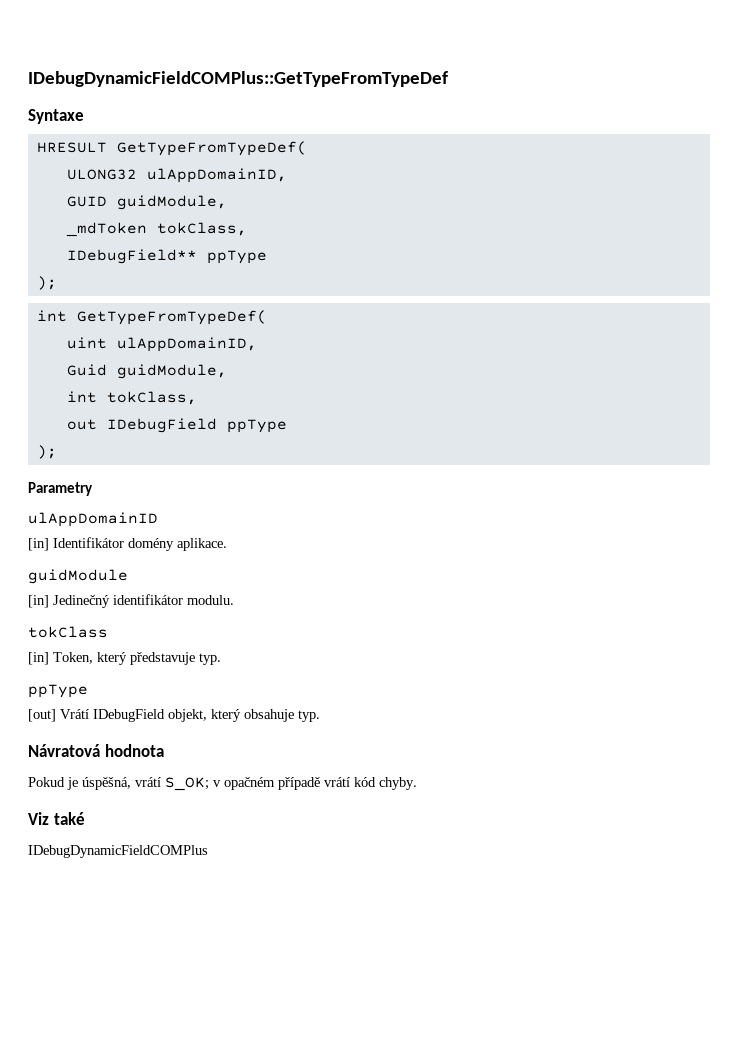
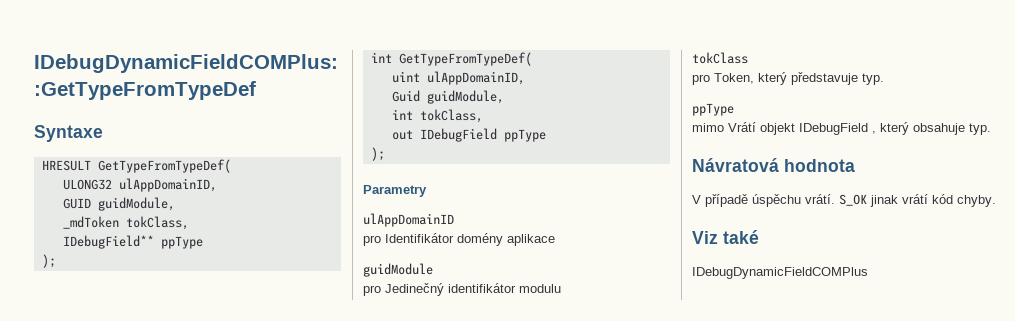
[28,538,49,551] [in] -> [363,235,381,246] pro
[177,538,227,551] aplikace. -> [507,234,555,246] aplikace
[28,595,49,608] [in] -> [363,285,381,296] pro
[187,595,234,605] modulu. -> [519,284,561,293] modulu
[28,652,49,665] [in] -> [692,74,710,85] pro
[28,709,207,722] [out] Vrátí IDebugField objekt, -> [692,122,876,135] mimo Vrátí objekt IDebugField ,
[28,777,320,791] Pokud je úspěšná, vrátí S_OK; v opačném případě -> [692,194,898,207] V případě úspěchu vrátí. S_OK jinak

